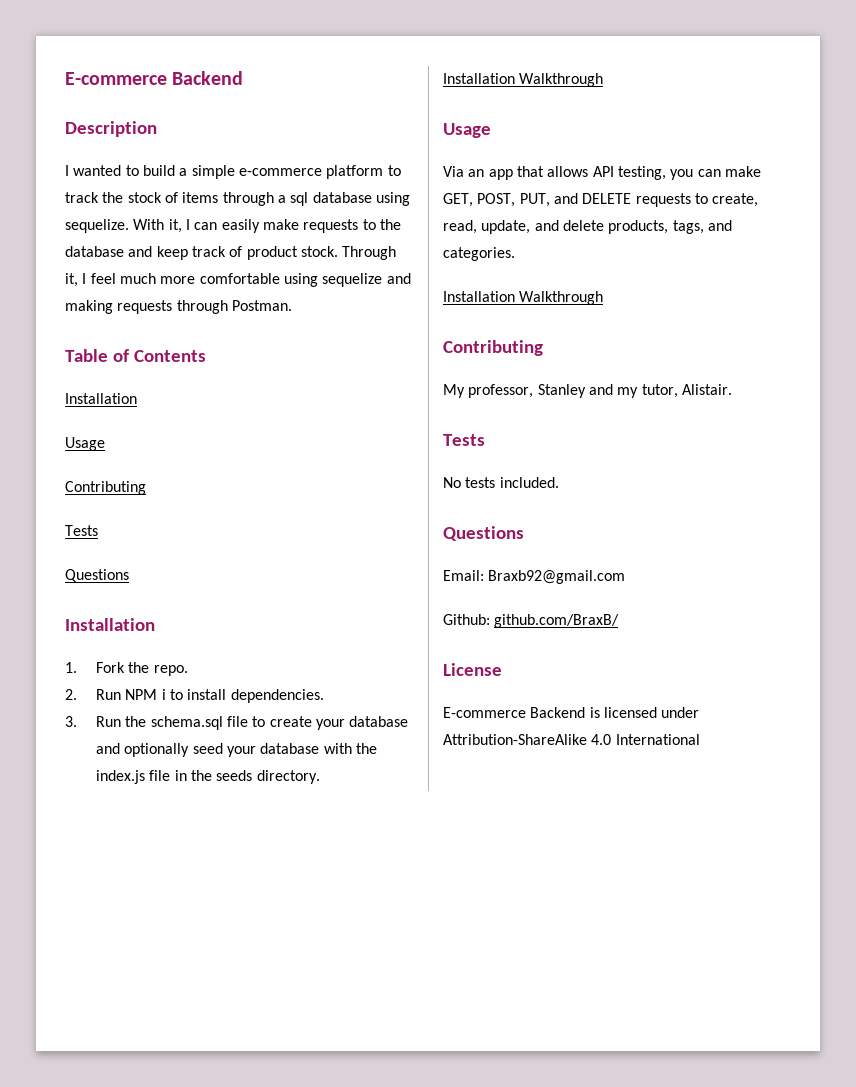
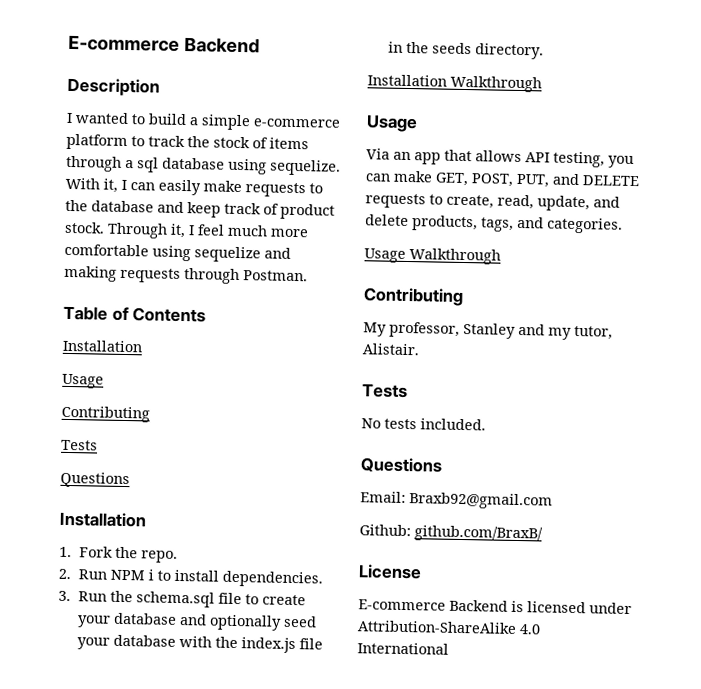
[443,291,515,302] Installation -> [364,248,406,263] Usage

